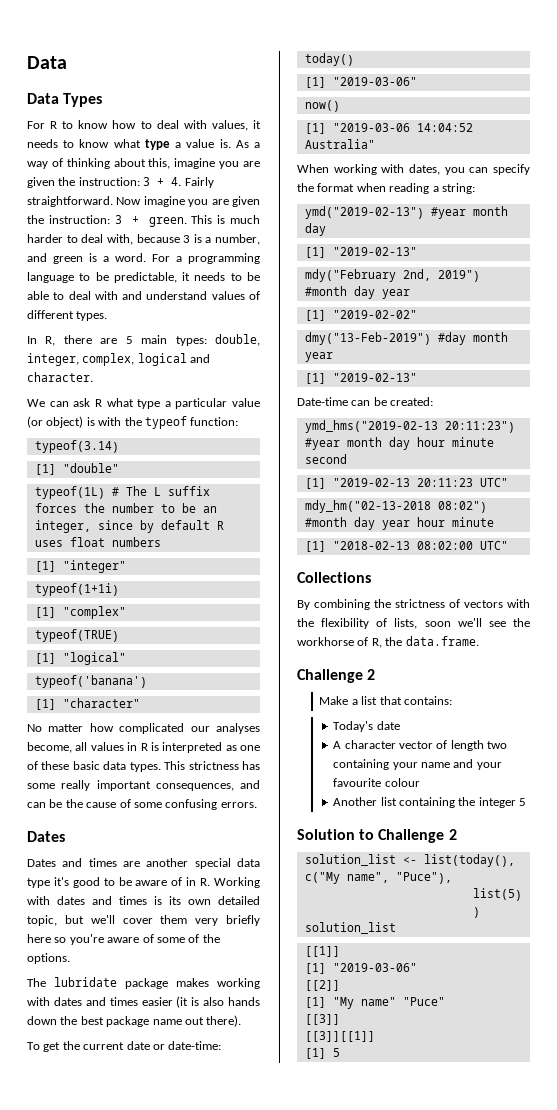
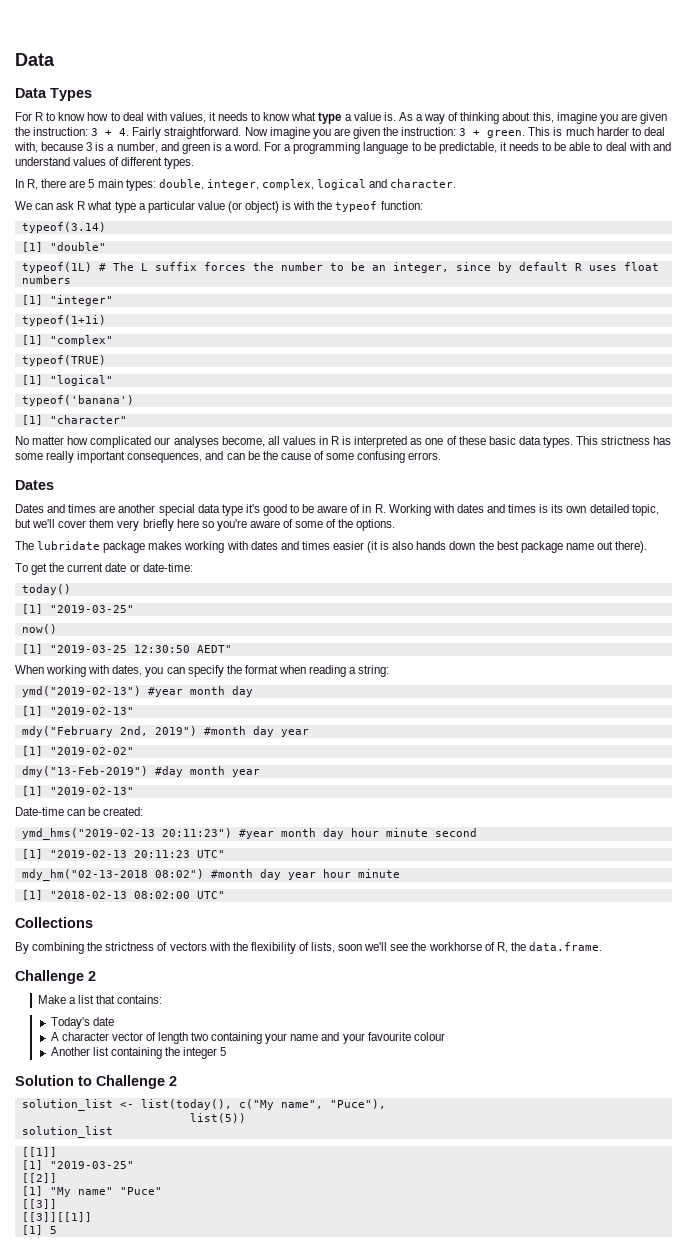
[332,77,417,86] "2019-03-06" -> [49,605,134,613] "2019-03-25"
[332,123,473,132] [304,139,375,149] "2019-03-06 14:04:52 Australia" -> [49,645,232,653] "2019-03-25 12:30:50 AEDT"
[332,963,417,972] "2019-03-06" -> [49,1161,134,1169] "2019-03-25"

